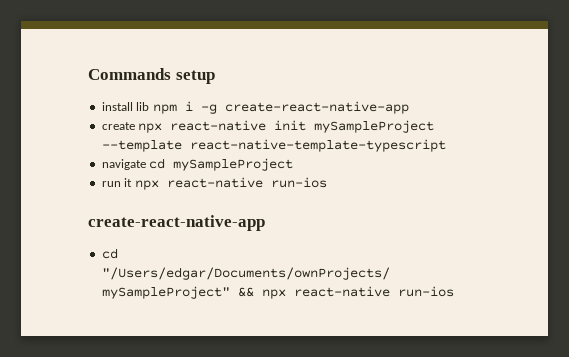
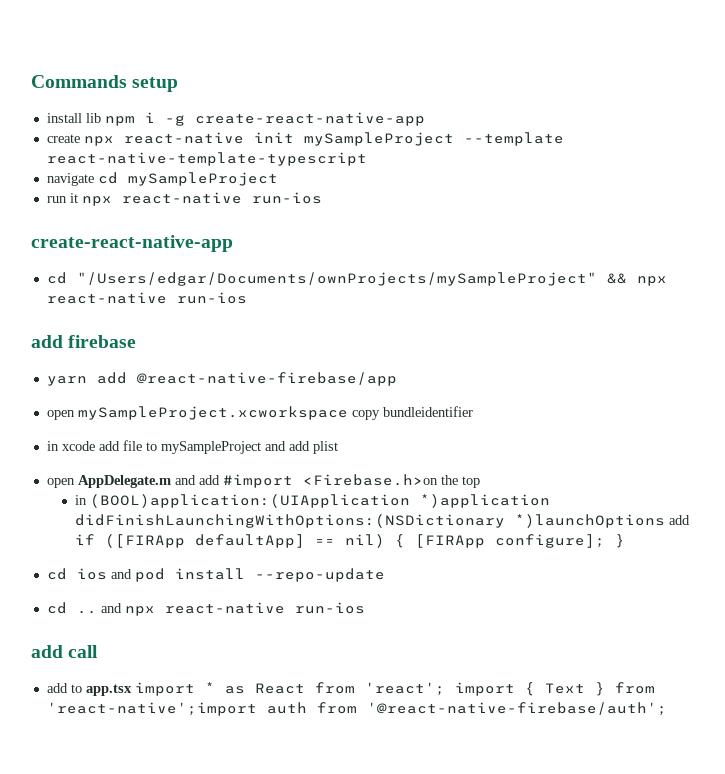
(454, 291) none -> [31,335,137,348] [46,372,397,386] [46,406,473,420] [46,440,338,454] [46,474,480,488] [74,494,550,508] [74,514,690,528] [74,534,625,548] [46,568,385,582] [46,602,365,616] [31,645,99,658] [46,682,655,696] [46,702,667,716] // add firebase // yarn add @react-native-firebase/app // open mySampleProject.xcworkspace copy bundleidentifier // in xcode add file to mySampleProject and add plist // open AppDelegate.m and add #import <Firebase.h>on the top // in (BOOL)application:(UIApplication *)application didFinishLaunchingWithOptions:(NSDictionary *)launchOptions add if ([FIRApp defaultApp] == nil) { [FIRApp configure]; } // cd ios and pod install --repo-update // cd .. and npx react-native run-ios // add call // add to app.tsx import * as React from 'react'; import { Text } from 'react-native';import auth from '@react-native-firebase/auth';

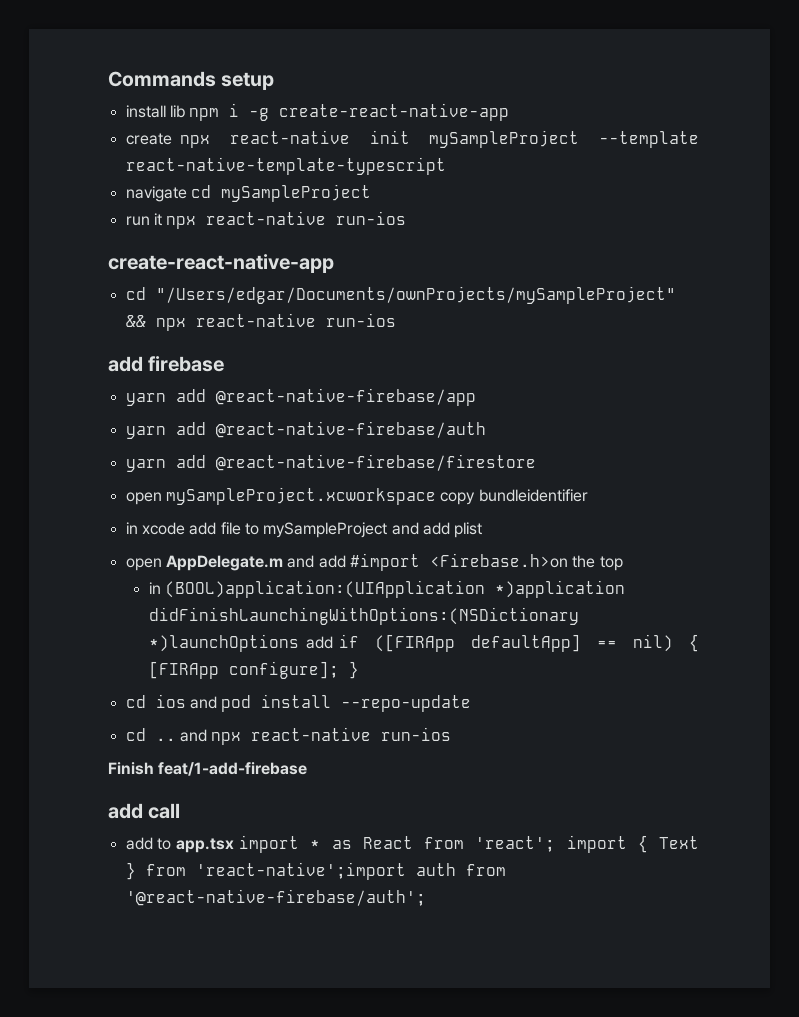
(397, 379) none -> [125,421,486,439] [125,454,536,472] // yarn add @react-native-firebase/auth // yarn add @react-native-firebase/firestore
(365, 608) none -> [108,762,308,776] // Finish feat/1-add-firebase

